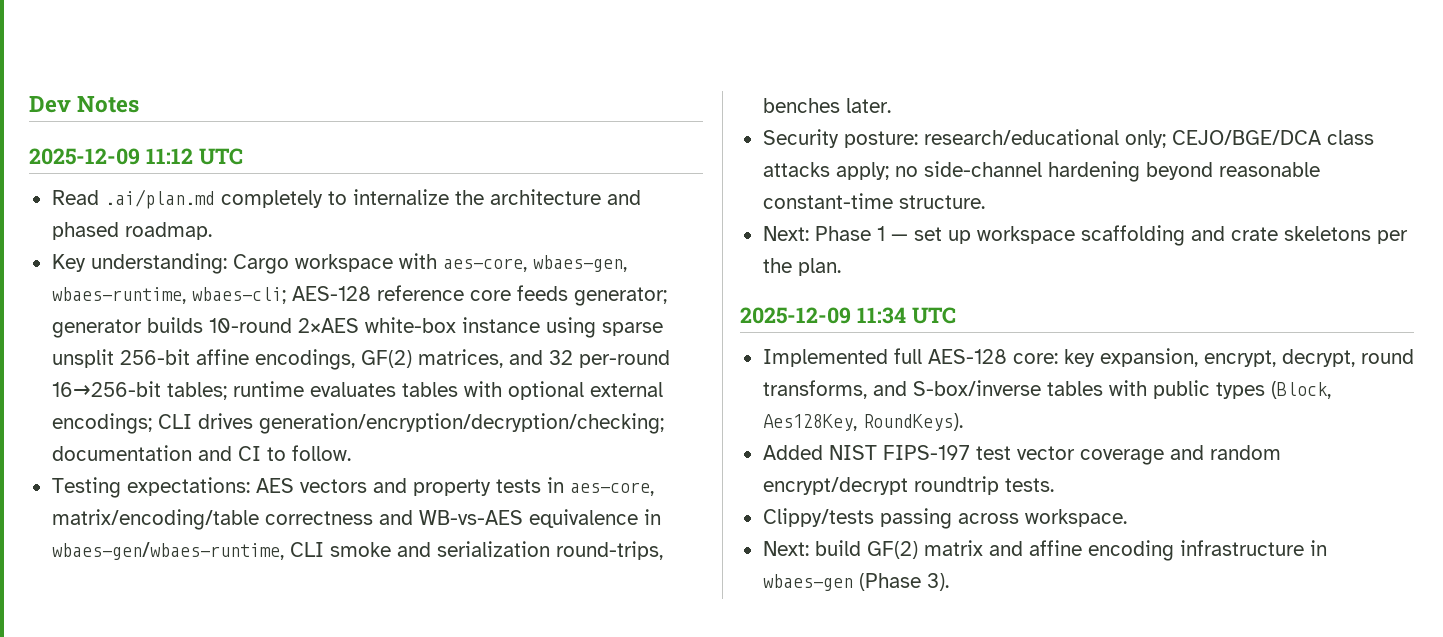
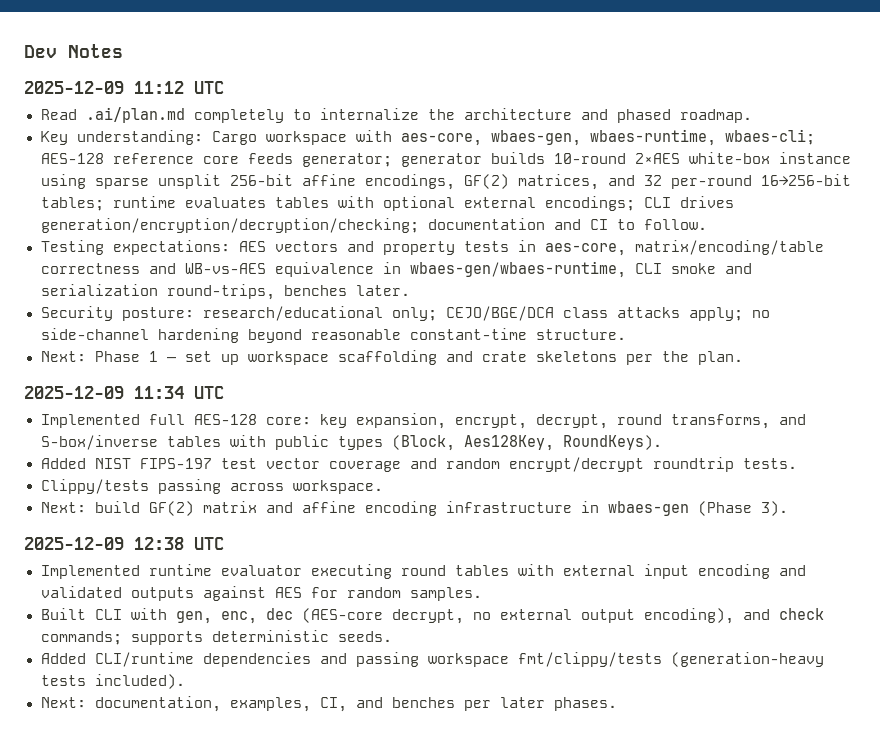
(949, 582) none -> [24,537,224,550] [40,564,806,579] [40,586,482,601] [40,608,824,624] [40,630,392,645] [40,652,824,667] [40,674,185,689] [40,696,617,712] // 2025-12-09 12:38 UTC // Implemented runtime evaluator executing round tables with external input encoding and validated outputs against AES for random samples. // Built CLI with gen, enc, dec (AES-core decrypt, no external output encoding), and check commands; supports deterministic seeds. // Added CLI/runtime dependencies and passing workspace fmt/clippy/tests (generation-heavy tests included). // Next: documentation, examples, CI, and benches per later phases.

